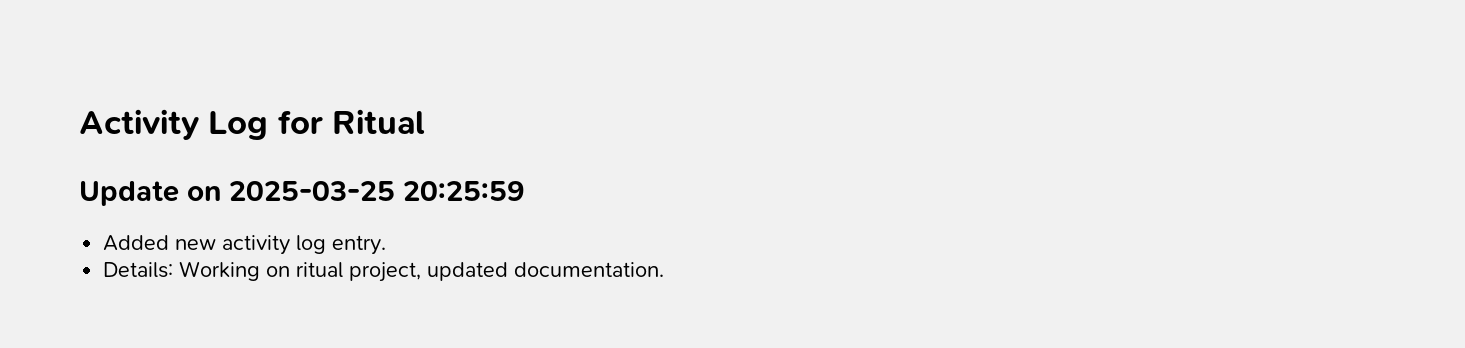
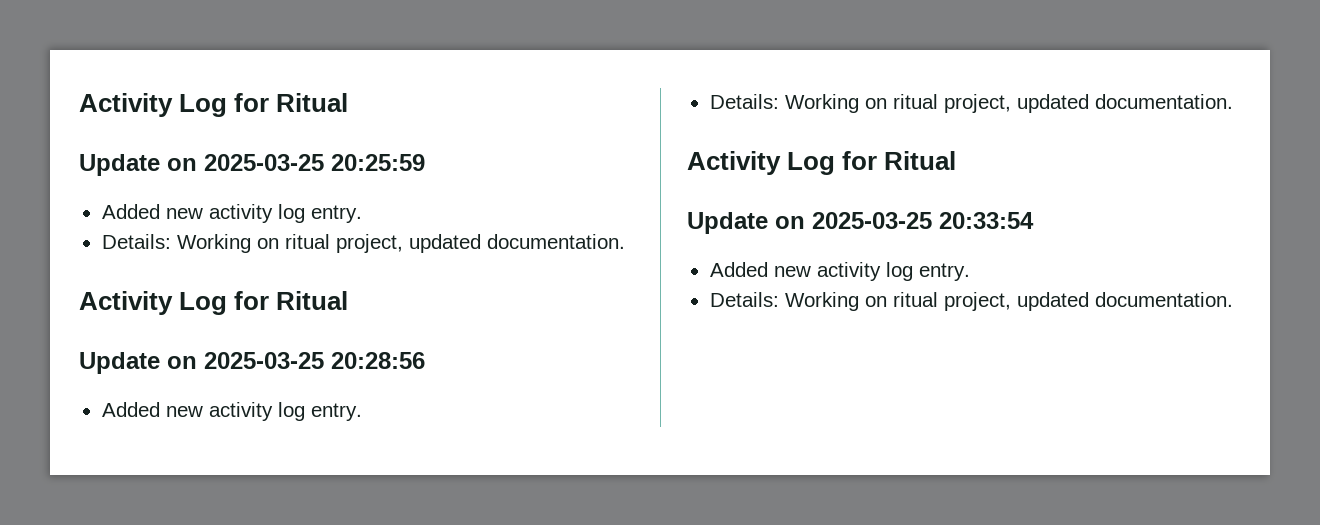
(665, 269) none -> [79,291,349,315] [79,352,425,374] [101,402,362,421] [709,94,1233,113] [687,151,957,175] [687,212,1034,234] [709,262,970,281] [709,292,1233,311] // Activity Log for Ritual // Update on 2025-03-25 20:28:56 // Added new activity log entry. // Details: Working on ritual project, updated documentation. // Activity Log for Ritual // Update on 2025-03-25 20:33:54 // Added new activity log entry. // Details: Working on ritual project, updated documentation.

